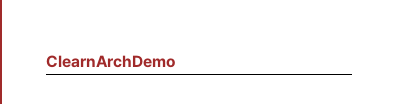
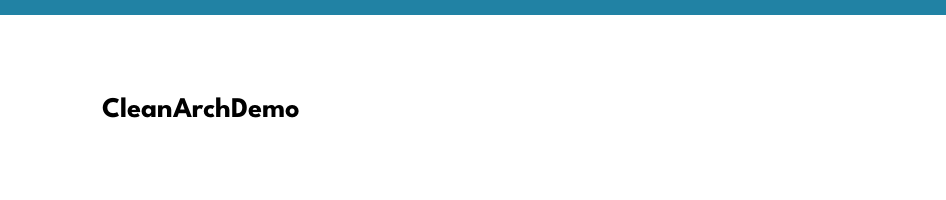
[46,55,175,68] ClearnArchDemo -> [102,97,300,118] CleanArchDemo

